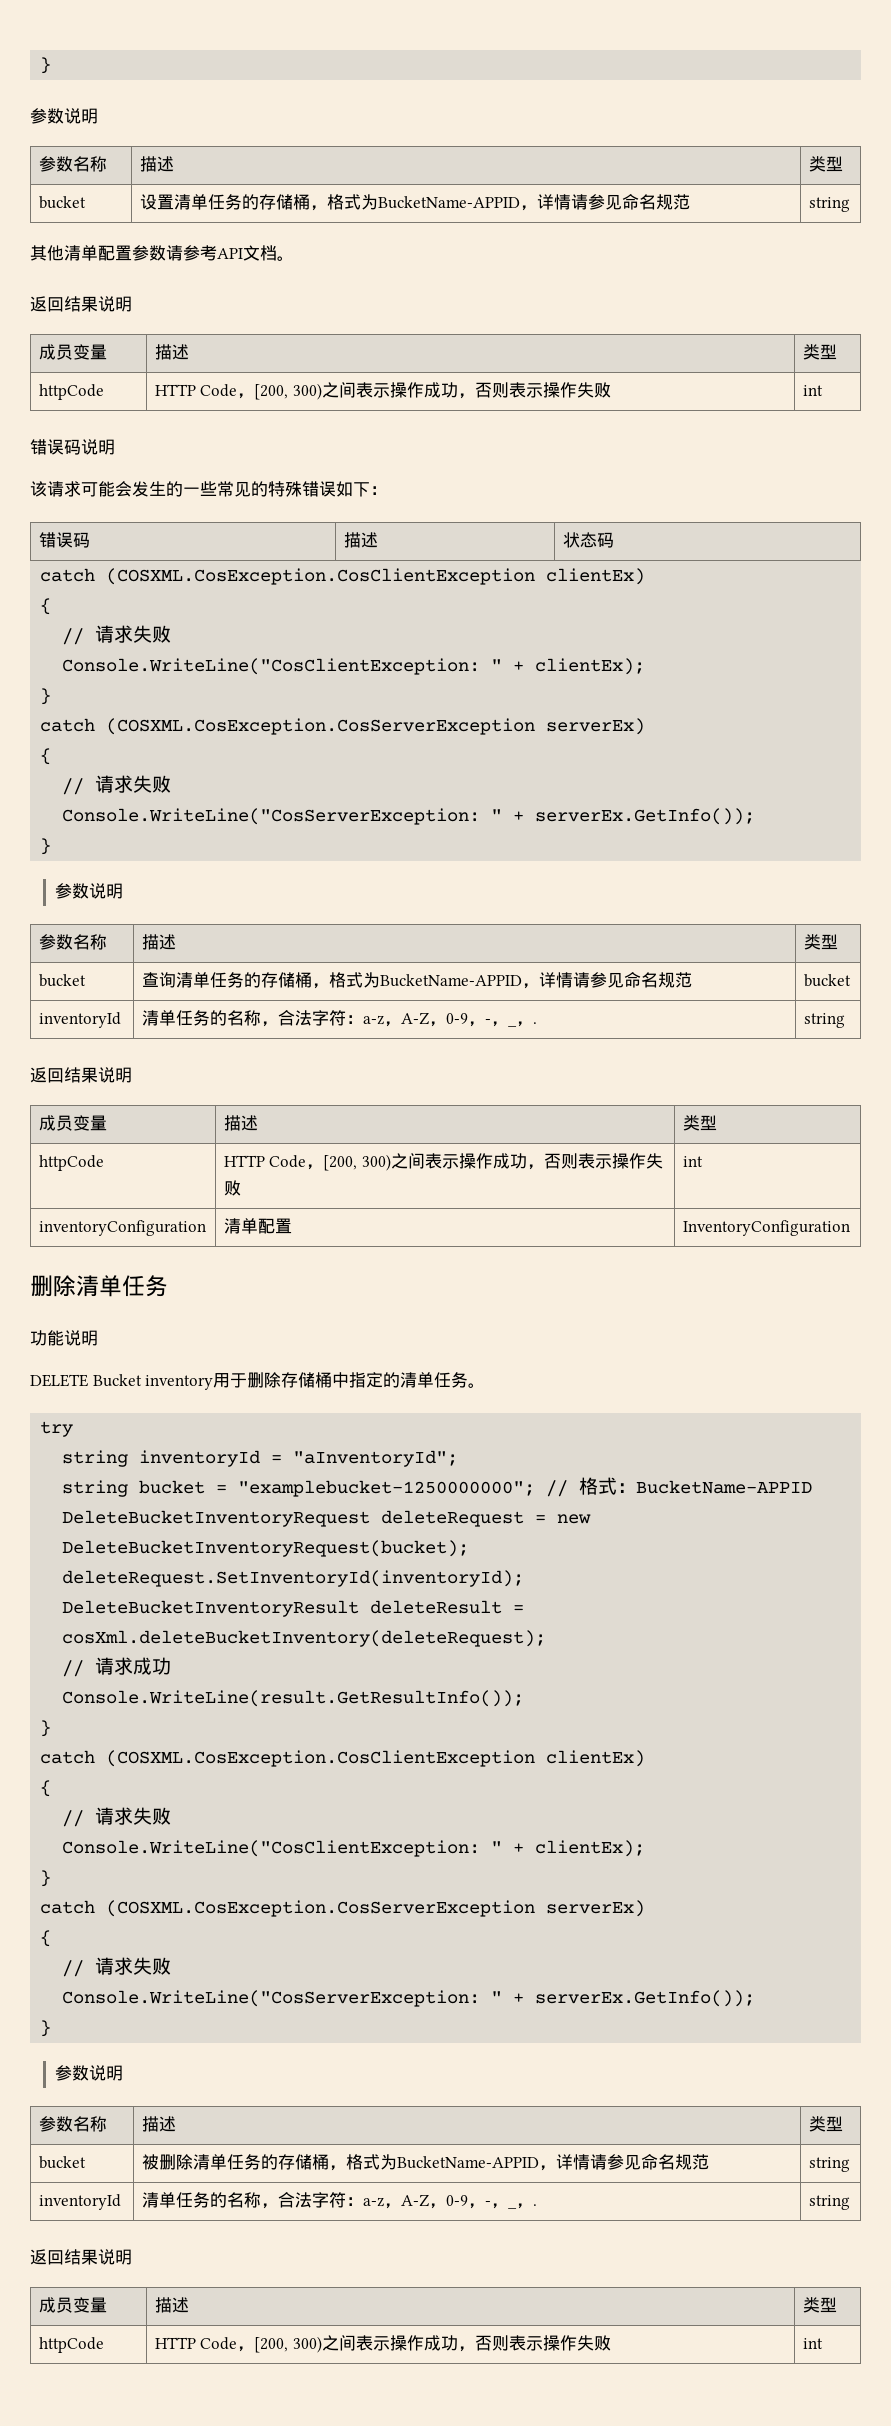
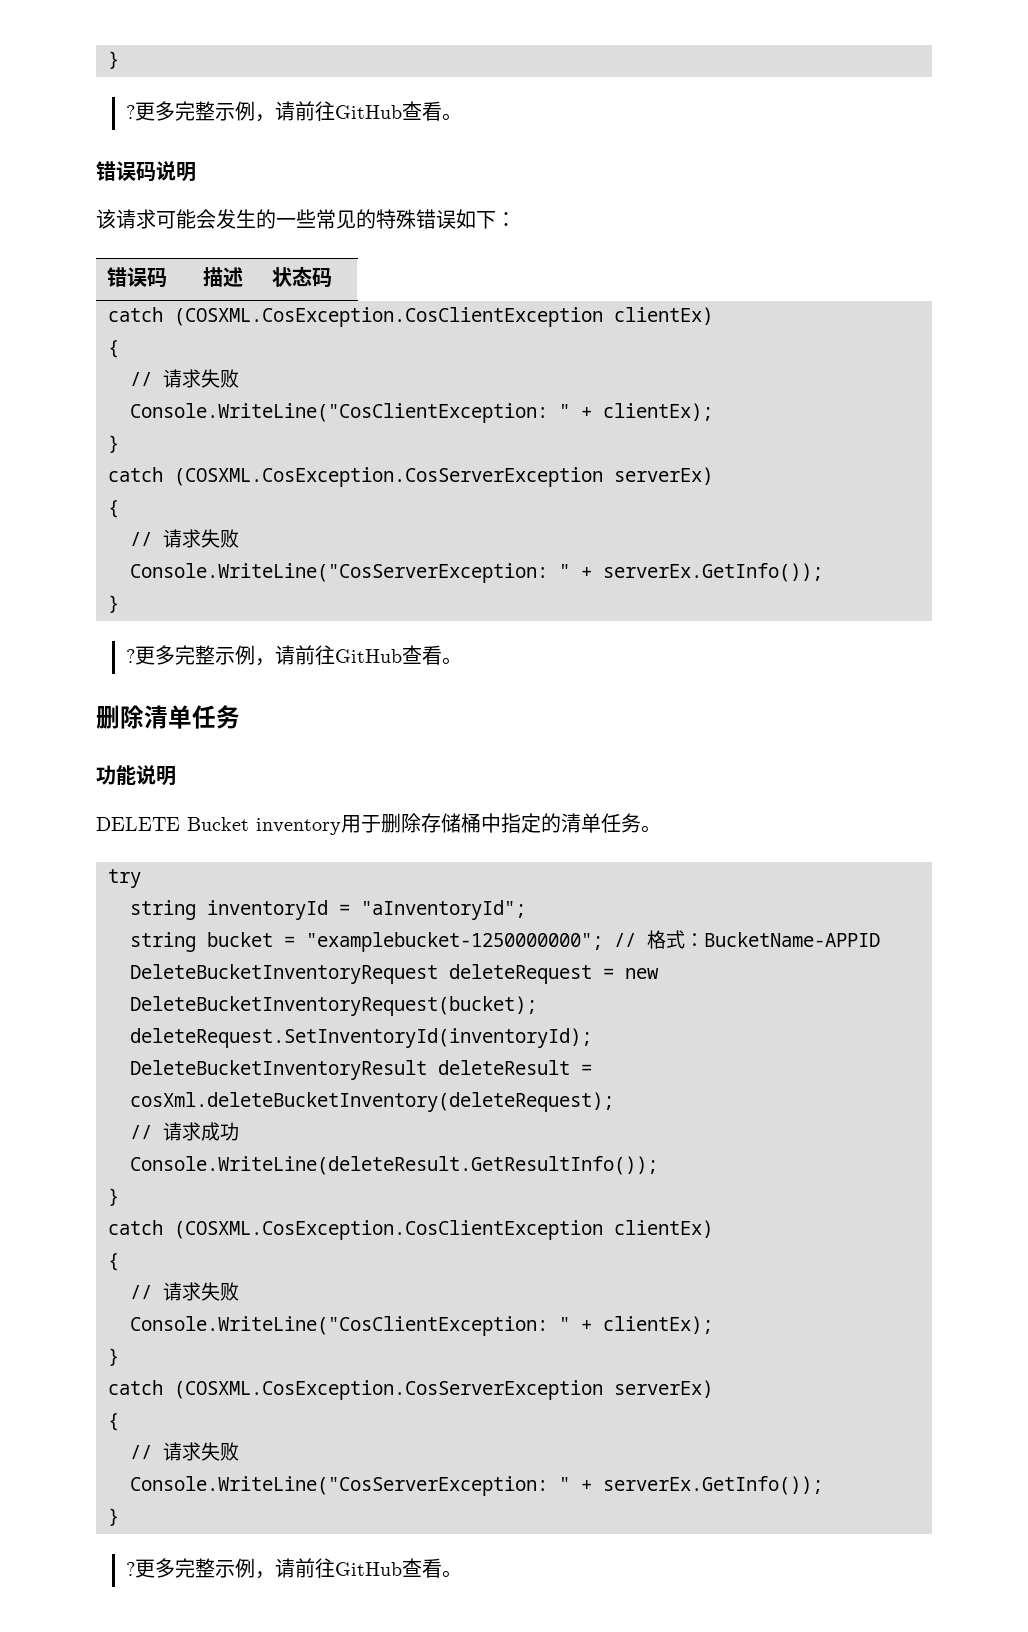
[40,57,52,74] [30,108,98,124] [38,156,107,172] [139,156,174,172] [808,156,843,172] [38,196,86,209] [139,194,690,211] [808,197,850,212] [30,245,294,261] [30,296,132,312] [38,344,107,360] [154,344,189,360] [802,344,837,360] [38,384,104,400] [154,382,611,400] [802,385,823,396] } // 参数说明 // 参数名称 | 描述 | 类型 // bucket | 设置清单任务的存储桶，格式为BucketName-APPID，详情请参见命名规范 | string // 其他清单配置参数请参考API文档。 // 返回结果说明 // 成员变量 | 描述 | 类型 // httpCode | HTTP Code，[200, 300)之间表示操作成功，否则表示操作失败 | int -> [108,51,119,69] [125,101,462,122] } // ?更多完整示例，请前往GitHub查看。
[55,883,124,899] [38,934,107,950] [141,934,176,950] [803,934,838,950] [38,974,86,987] [141,972,692,989] [803,974,851,987] [38,1012,121,1028] [141,1010,537,1027] [803,1013,845,1028] [30,1067,132,1083] [38,1115,107,1131] [223,1115,258,1131] [682,1115,717,1131] [38,1155,104,1171] [223,1153,663,1171] [223,1180,241,1196] [682,1156,703,1167] [38,1220,206,1236] [223,1218,292,1234] [682,1220,850,1236] 参数说明 // 参数名称 | 描述 | 类型 // bucket | 查询清单任务的存储桶，格式为BucketName-APPID，详情请参见命名规范 | bucket // inventoryId | 清单任务的名称，合法字符：a-z，A-Z，0-9，-，_，. | string // 返回结果说明 // 成员变量 | 描述 | 类型 // httpCode | HTTP Code，[200, 300)之间表示操作成功，否则表示操作失败 | int // inventoryConfiguration | 清单配置 | InventoryConfiguration -> [125,645,462,666] ?更多完整示例，请前往GitHub查看。
[62,1690,525,1707] Console.WriteLine(result.GetResultInfo()); -> [130,1156,658,1175] Console.WriteLine(deleteResult.GetResultInfo());
[55,2065,124,2081] [38,2116,107,2132] [141,2116,176,2132] [808,2116,843,2132] [38,2156,86,2169] [141,2154,709,2171] [808,2157,850,2172] [38,2194,121,2210] [141,2192,537,2209] [808,2195,850,2210] [30,2249,132,2265] [38,2297,107,2313] [154,2297,189,2313] [802,2297,837,2313] [38,2337,104,2353] [154,2335,611,2353] [802,2338,823,2349] 参数说明 // 参数名称 | 描述 | 类型 // bucket | 被删除清单任务的存储桶，格式为BucketName-APPID，详情请参见命名规范 | string // inventoryId | 清单任务的名称，合法字符：a-z，A-Z，0-9，-，_，. | string // 返回结果说明 // 成员变量 | 描述 | 类型 // httpCode | HTTP Code，[200, 300)之间表示操作成功，否则表示操作失败 | int -> [125,1558,462,1579] ?更多完整示例，请前往GitHub查看。

